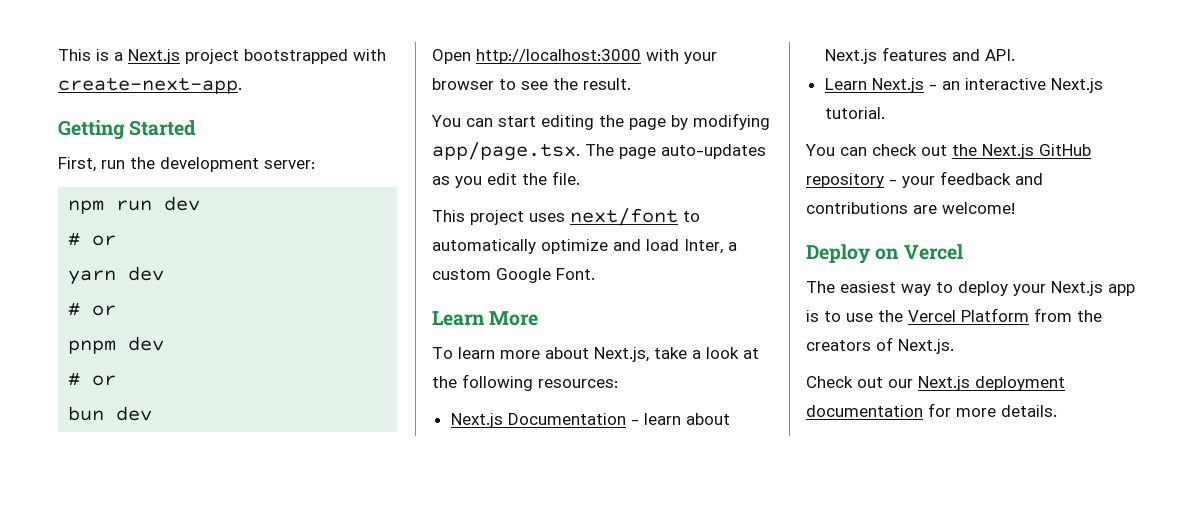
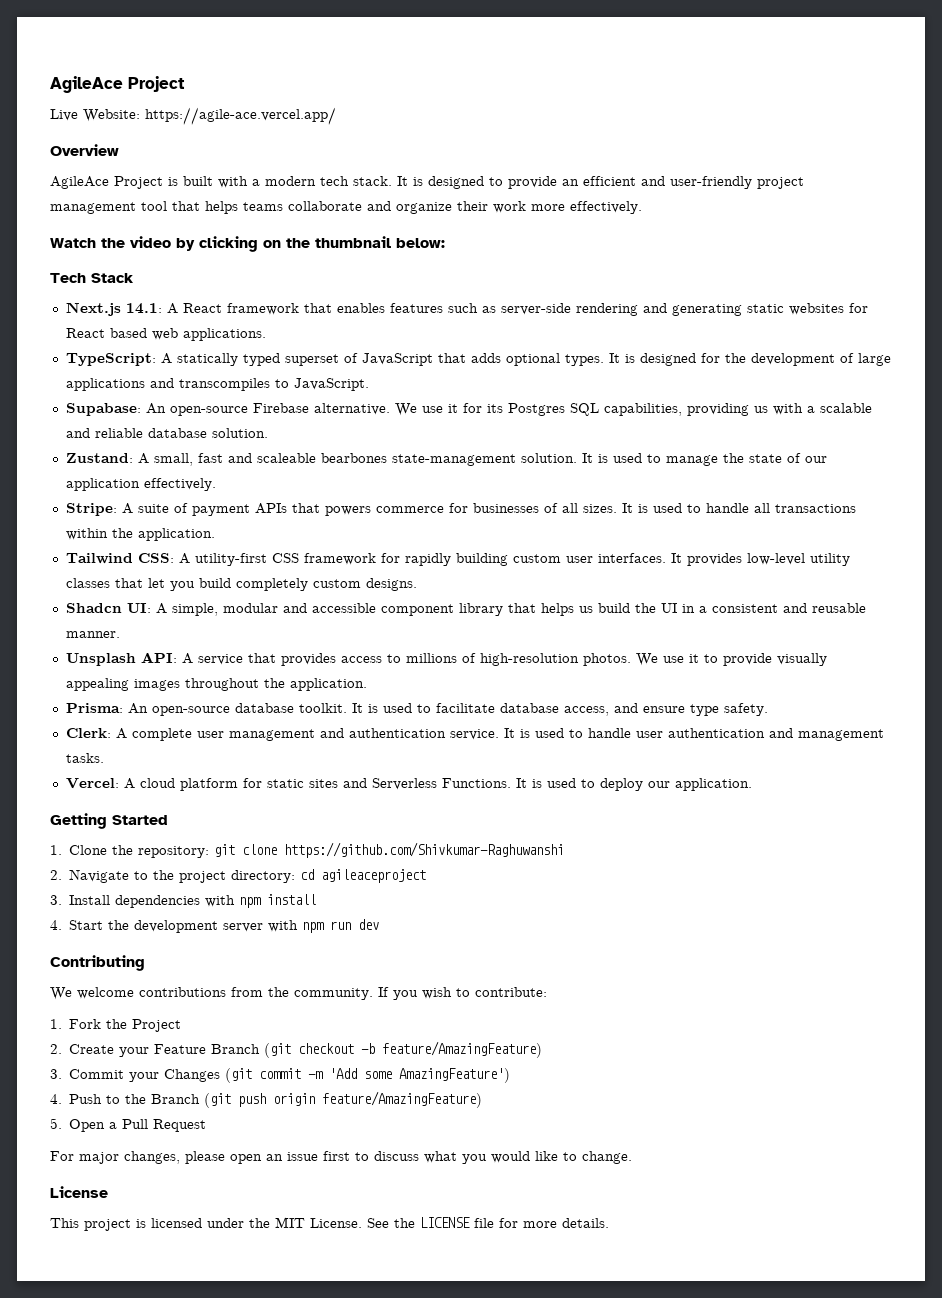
[58,49,386,64] [58,77,242,94] [58,120,197,140] [58,157,315,172] [68,196,201,214] [68,232,117,246] [68,266,165,285] [68,302,117,316] [68,336,165,354] [68,372,117,386] [68,406,153,421] [432,49,717,64] [432,78,631,90] [431,113,770,130] [432,142,766,161] [432,171,580,188] [432,208,700,226] [432,239,737,254] [432,268,595,283] [432,311,539,326] [432,347,759,362] [432,374,618,391] [450,413,730,428] [824,47,1015,64] [824,78,1103,93] [824,107,885,119] [805,144,1091,159] [806,171,1043,188] [806,202,1015,214] [806,244,963,264] [806,281,1135,296] [806,308,1102,322] [806,337,954,354] [806,376,1065,391] [806,405,923,417] This is a Next.js project bootstrapped with create-next-app. // Getting Started // First, run the development server: // npm run dev // # or // yarn dev // # or // pnpm dev // # or // bun dev // Open http://localhost:3000 with your browser to see the result. // You can start editing the page by modifying app/page.tsx. The page auto-updates as you edit the file. // This project uses next/font to automatically optimize and load Inter, a custom Google Font. // Learn More // To learn more about Next.js, take a look at the following resources: // Next.js Documentation - learn about Next.js features and API. // Learn Next.js - an interactive Next.js tutorial. // You can check out the Next.js GitHub repository - your feedback and contributions are welcome! // Deploy on Vercel // The easiest way to deploy your Next.js app is to use the Vercel Platform from the creators of Next.js. // Check out our Next.js deployment documentation -> [50,76,185,93] [50,107,336,125] [50,144,119,156] [50,176,804,189] [50,201,642,214] [50,236,445,252] [50,273,134,283] [65,302,868,316] [65,328,266,341] [65,353,891,366] [65,378,369,391] [65,403,872,416] [65,428,268,438] [65,453,827,466] [65,478,216,491] [65,503,856,516] [65,528,215,541] [65,553,850,566] [65,578,417,591] [65,603,866,616] [65,631,120,638] [65,652,827,666] [65,678,367,691] [65,703,768,716] [65,728,884,741] [65,753,104,763] [65,778,752,791] [50,813,168,829] [50,842,565,858] [50,869,427,883] [50,894,317,908] [50,919,380,933] [50,955,145,971] [50,987,547,1000] [50,1019,182,1032] [50,1041,543,1058] [50,1068,511,1083] [50,1091,483,1108] [50,1118,207,1132] [50,1151,632,1164] [50,1186,108,1198] [50,1217,494,1231] AgileAce Project // Live Website: https://agile-ace.vercel.app/ // Overview // AgileAce Project is built with a modern tech stack. It is designed to provide an efficient and user-friendly project management tool that helps teams collaborate and organize their work more effectively. // Watch the video by clicking on the thumbnail below: // Tech Stack // Next.js 14.1: A React framework that enables features such as server-side rendering and generating static websites for React based web applications. // TypeScript: A statically typed superset of JavaScript that adds optional types. It is designed for the development of large applications and transcompiles to JavaScript. // Supabase: An open-source Firebase alternative. We use it for its Postgres SQL capabilities, providing us with a scalable and reliable database solution. // Zustand: A small, fast and scaleable bearbones state-management solution. It is used to manage the state of our application effectively. // Stripe: A suite of payment APIs that powers commerce for businesses of all sizes. It is used to handle all transactions within the application. // Tailwind CSS: A utility-first CSS framework for rapidly building custom user interfaces. It provides low-level utility classes that let you build completely custom designs. // Shadcn UI: A simple, modular and accessible component library that helps us build the UI in a consistent and reusable manner. // Unsplash API: A service that provides access to millions of high-resolution photos. We use it to provide visually appealing images throughout the application. // Prisma: An open-source database toolkit. It is used to facilitate database access, and ensure type safety. // Clerk: A complete user management and authentication service. It is used to handle user authentication and management tasks. // Vercel: A cloud platform for static sites and Serverless Functions. It is used to deploy our application. // Getting Started // 1. Clone the repository: git clone https://github.com/Shivkumar-Raghuwanshi // 2. Navigate to the project directory: cd agileaceproject // 3. Install dependencies with npm install // 4. Start the development server with npm run dev // Contributing // We welcome contributions from the community. If you wish to contribute: // 1. Fork the Project // 2. Create your Feature Branch (git checkout -b feature/AmazingFeature) // 3. Commit your Changes (git commit -m 'Add some AmazingFeature') // 4. Push to the Branch (git push origin feature/AmazingFeature) // 5. Open a Pull Request // For major changes, please open an issue first to discuss what you would like to change. // License // This project is licensed under the MIT License. See the LICENSE file

